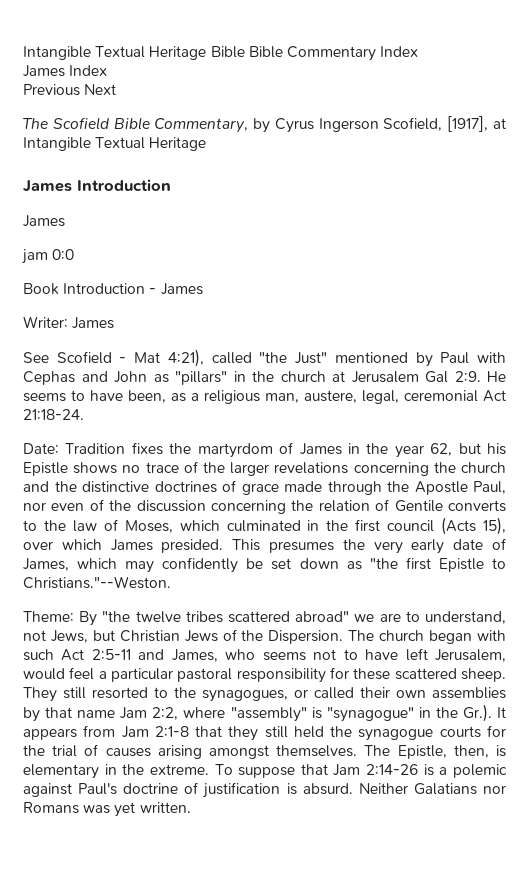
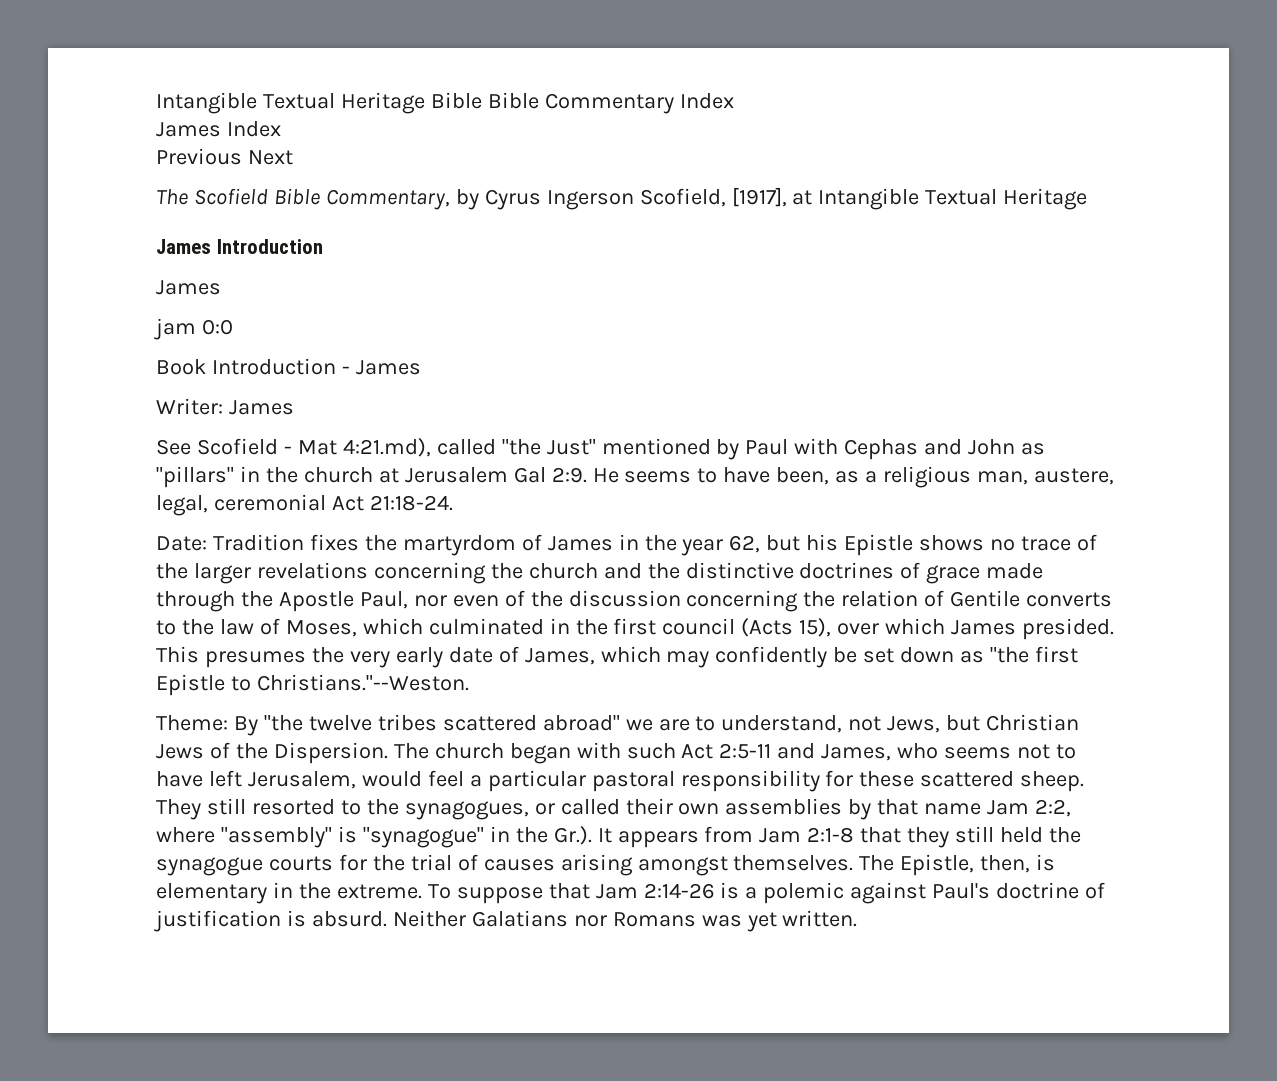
[167,349,204,367] 4:21), -> [342,438,431,457] 4:21.md),

